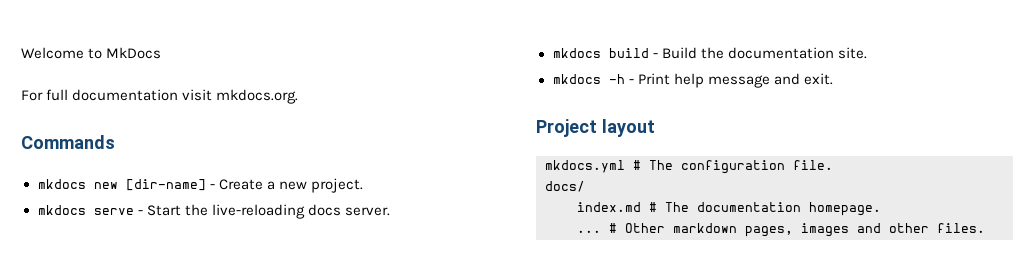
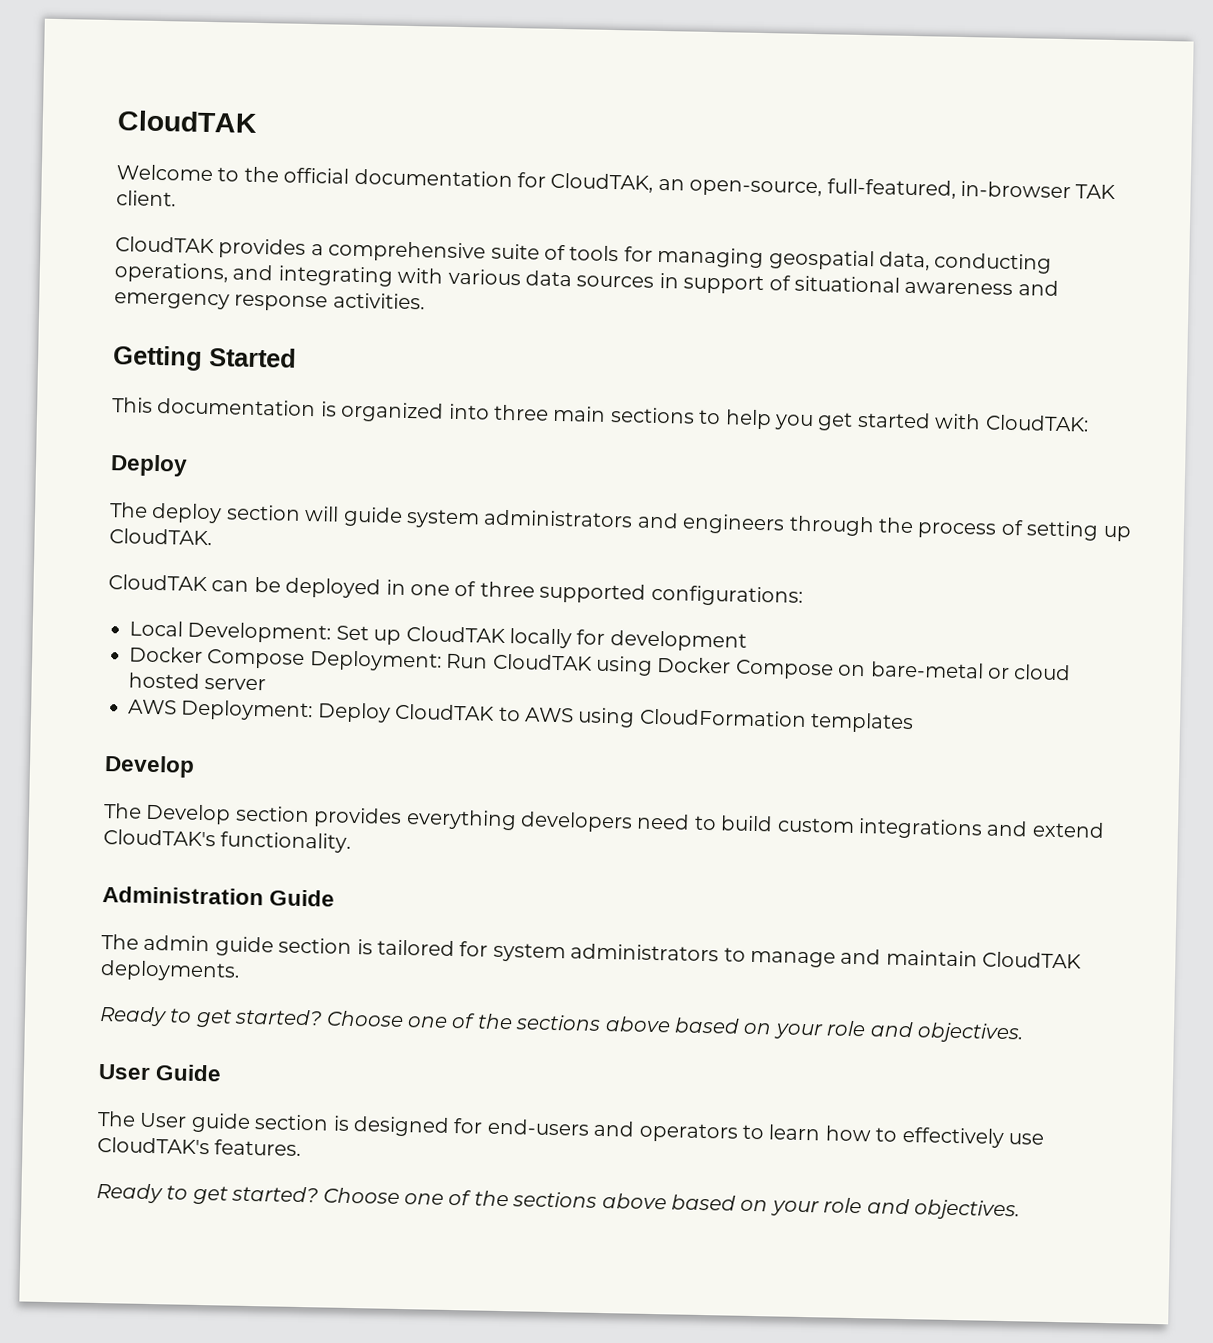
(21, 53) none -> [117,110,258,133] CloudTAK //
[106,47,162,59] [21,89,299,104] [21,135,115,149] [37,178,363,193] [37,204,390,219] [552,47,867,59] [552,73,833,88] [536,119,655,137] [545,160,833,174] [545,181,585,192] [577,202,881,216] [577,223,985,237] MkDocs // For full documentation visit mkdocs.org. // Commands // mkdocs new [dir-name] - Create a new project. // mkdocs serve - Start the live-reloading docs server. // mkdocs build - Build the documentation site. // mkdocs -h - Print help message and exit. // Project layout // mkdocs.yml # The configuration file. // docs/ // index.md # The documentation homepage. // ... # Other markdown pages, images and other files. -> [243,166,1117,200] [116,190,176,207] [115,236,1053,274] [114,262,1059,296] [114,292,425,312] [112,345,297,371] [112,397,1089,432] [110,454,188,477] [109,502,1131,542] [109,528,212,546] [108,574,803,607] [129,620,747,652] [129,646,1072,681] [128,672,267,691] [128,699,915,734] [104,755,195,778] [103,803,1105,840] [103,829,352,853] [102,886,336,907] [101,934,1083,969] [100,960,240,982] [99,1005,1024,1044] [98,1063,223,1082] [97,1110,1044,1148] [97,1136,302,1157] [96,1182,1020,1221] the official documentation for CloudTAK, an open-source, full-featured, in-browser TAK client. // CloudTAK provides a comprehensive suite of tools for managing geospatial data, conducting operations, and integrating with various data sources in support of situational awareness and emergency response activities. // Getting Started // This documentation is organized into three main sections to help you get started with CloudTAK: // Deploy // The deploy section will guide system administrators and engineers through the process of setting up CloudTAK. // CloudTAK can be deployed in one of three supported configurations: // Local Development: Set up CloudTAK locally for development // Docker Compose Deployment: Run CloudTAK using Docker Compose on bare-metal or cloud hosted server // AWS Deployment: Deploy CloudTAK to AWS using CloudFormation templates // Develop // The Develop section provides everything developers need to build custom integrations and extend CloudTAK's functionality. // Administration Guide // The admin guide section is tailored for system administrators to manage and maintain CloudTAK deployments. // Ready to get started? Choose one of the sections above based on your role and objectives. // User Guide // The User guide section is designed for end-users and operators to learn how to effectively use CloudTAK's features. // Ready to get started? Choose one of the sections above based on your role and objectives.

